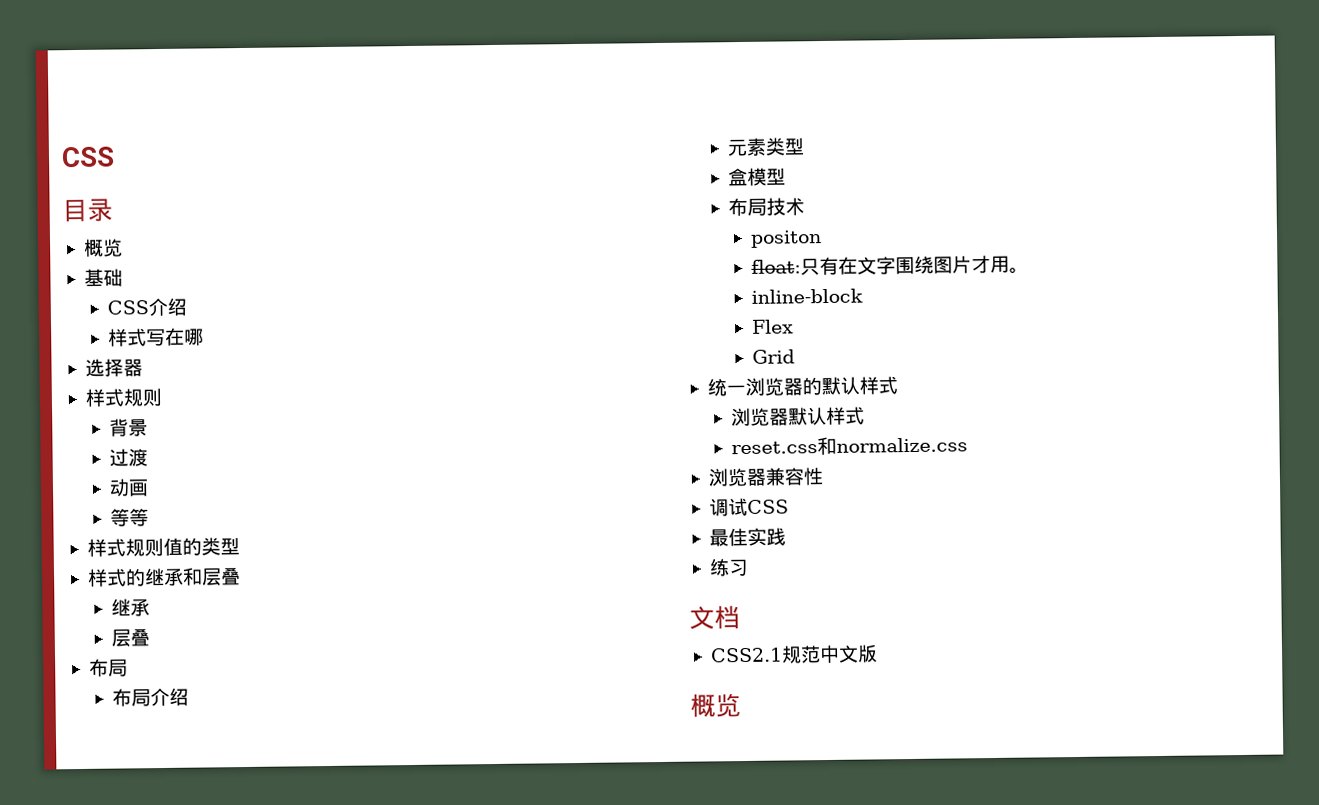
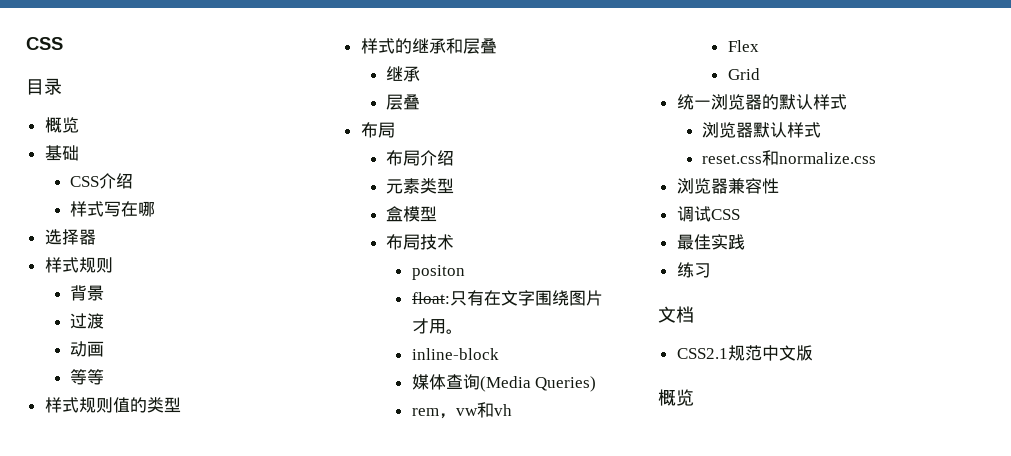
(864, 296) none -> [411,374,597,392] [411,402,512,419] // 媒体查询(Media Queries) // rem，vw和vh

